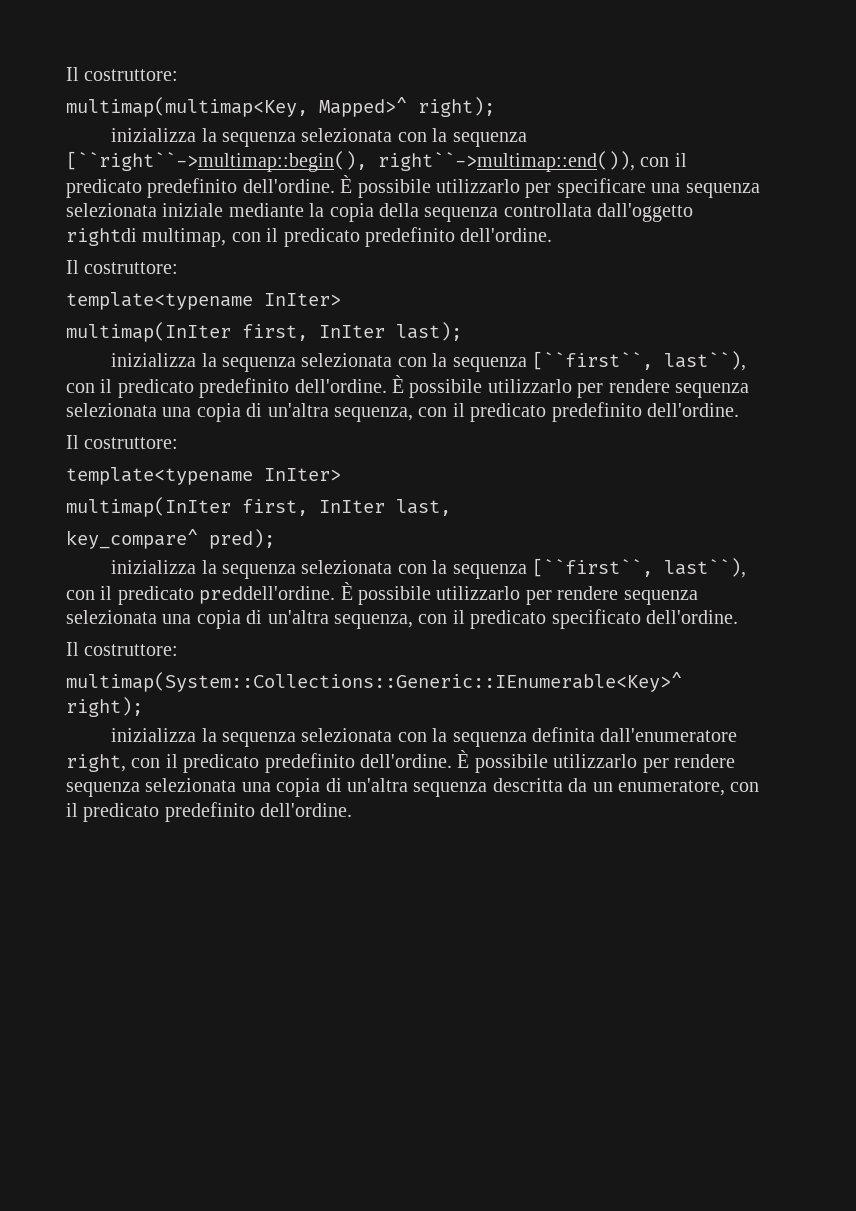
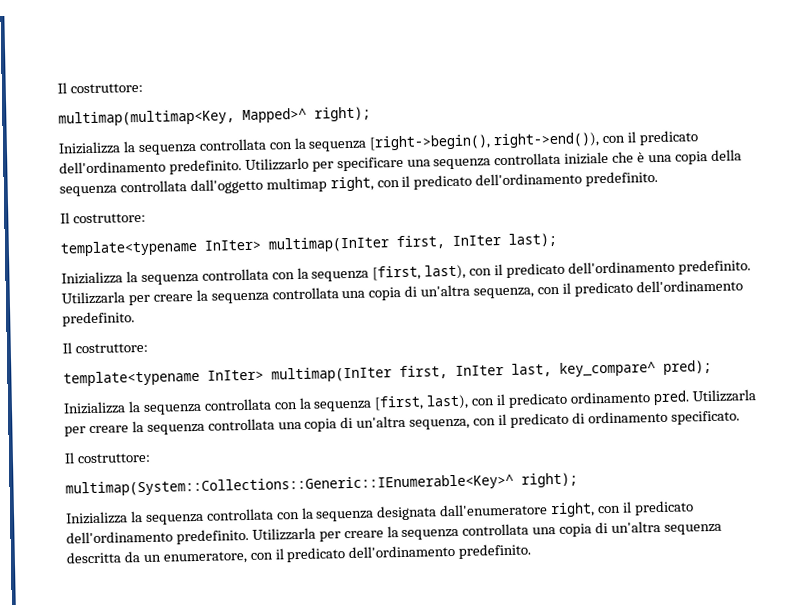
[111,128,527,147] [66,151,687,172] [66,175,760,198] [66,203,325,217] inizializza la sequenza selezionata con la sequenza [``right``->multimap::begin(), right``->multimap::end()), con il predicato predefinito dell'ordine. È possibile utilizzarlo per specificare una sequenza selezionata iniziale mediante la -> [58,130,699,156] [59,151,673,175] Inizializza la sequenza controllata con la sequenza [right->begin(), right->end()), con il predicato dell'ordinamento predefinito. Utilizzarlo per specificare una sequenza controllata iniziale che è una
[66,227,553,247] [66,260,179,274] [66,292,341,310] rightdi multimap, con il predicato predefinito dell'ordine. // Il costruttore: // template<typename InIter> // -> [265,170,659,193] [60,212,146,224] [60,239,261,257] multimap right, con il predicato dell'ordinamento predefinito. // Il costruttore: // template<typename InIter>
[111,351,747,372] [66,375,749,398] [66,402,739,422] [66,435,179,449] [66,467,341,485] inizializza la sequenza selezionata con la sequenza [``first``, last``), con il predicato predefinito dell'ordine. È possibile utilizzarlo per rendere sequenza selezionata una copia di un'altra sequenza, con il predicato predefinito dell'ordine. // Il costruttore: // template<typename InIter> // -> [61,259,751,286] [61,279,743,306] [62,311,135,327] [62,342,148,354] [63,369,264,387] Inizializza la sequenza controllata con la sequenza [first, last), con il predicato dell'ordinamento predefinito. Utilizzarla per creare la sequenza controllata una copia di un'altra sequenza, con il predicato dell'ordinamento predefinito. // Il costruttore: // template<typename InIter>
(451, 507) // -> (552, 370) none
[111,558,747,579] [66,582,698,605] [66,609,738,629] inizializza la sequenza selezionata con la sequenza [``first``, last``), con il predicato preddell'ordine. È possibile utilizzarlo per rendere sequenza selezionata una copia di un'altra sequenza, con il predicato specificato dell'ordine. -> [63,389,756,416] [64,410,740,437] Inizializza la sequenza controllata con la sequenza [first, last), con il predicato ordinamento pred. Utilizzarla per creare la sequenza controllata una copia di un'altra sequenza, con il predicato di ordinamento specificato.
[111,727,596,747] inizializza la sequenza selezionata con la sequenza definita -> [66,505,438,525] Inizializza la sequenza controllata con la sequenza designata
[264,750,735,773] [66,778,237,797] predefinito dell'ordine. È possibile utilizzarlo per rendere sequenza selezionata -> [66,523,530,545] dell'ordinamento predefinito. Utilizzarla per creare la sequenza controllata
[164,802,353,822] predefinito dell'ordine. -> [348,543,532,559] dell'ordinamento predefinito.

